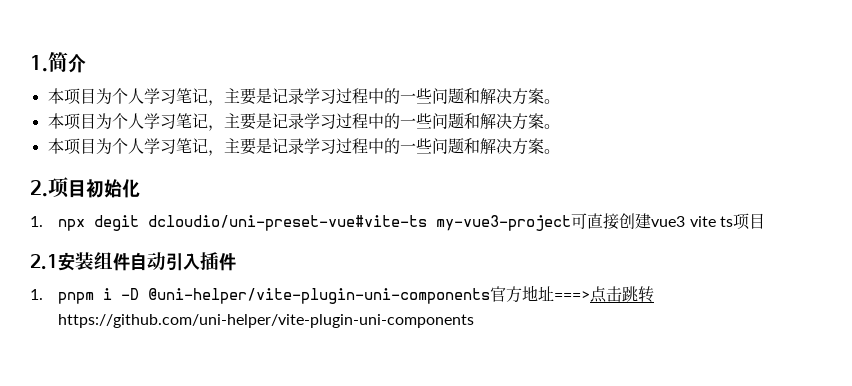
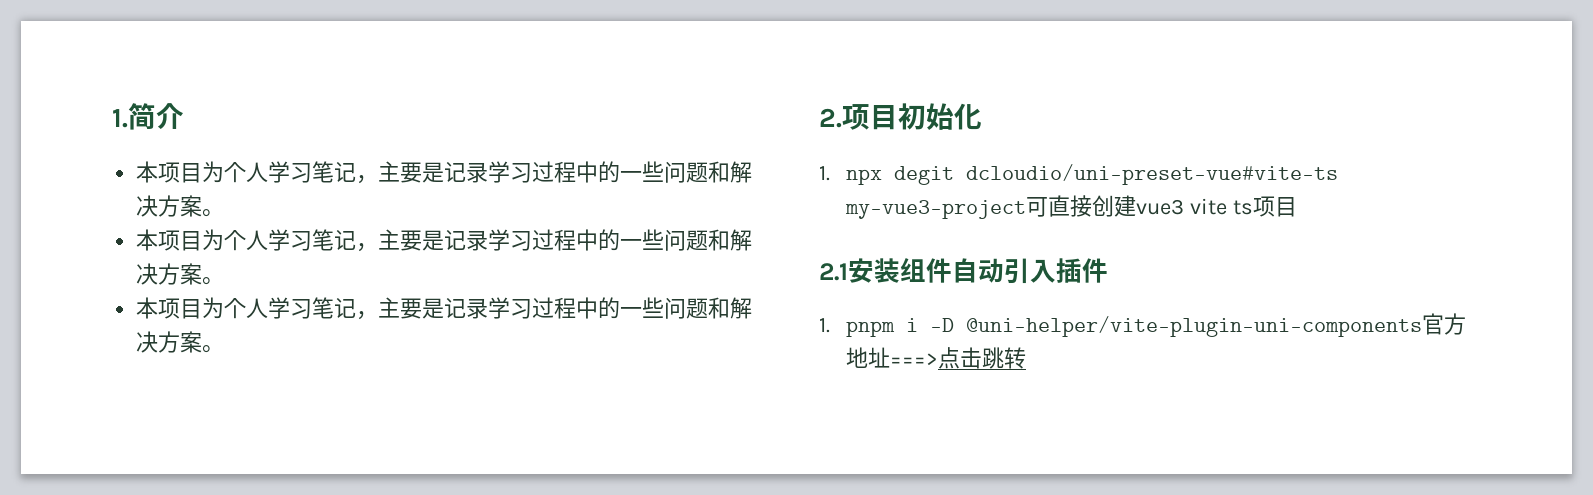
[58,314,475,328] https://github.com/uni-helper/vite-plugin-uni-components -> (1026, 358) none

